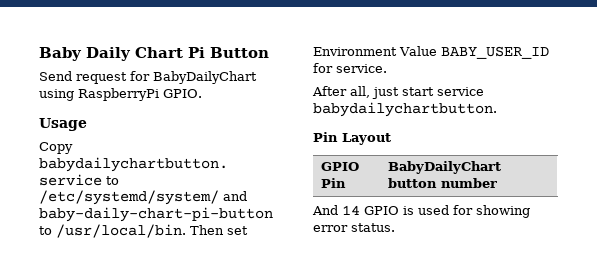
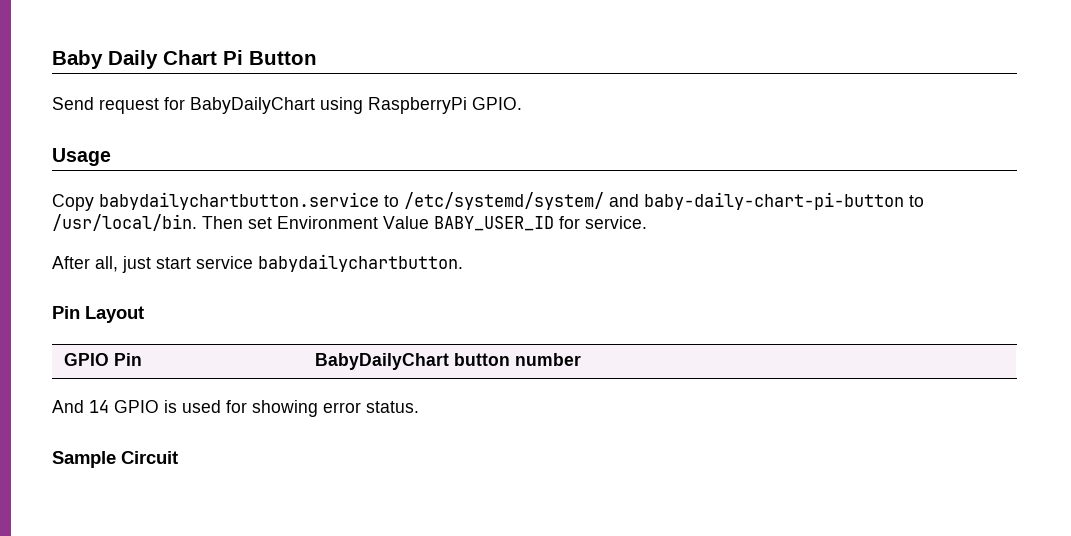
(395, 227) none -> [52,451,178,468] // Sample Circuit

